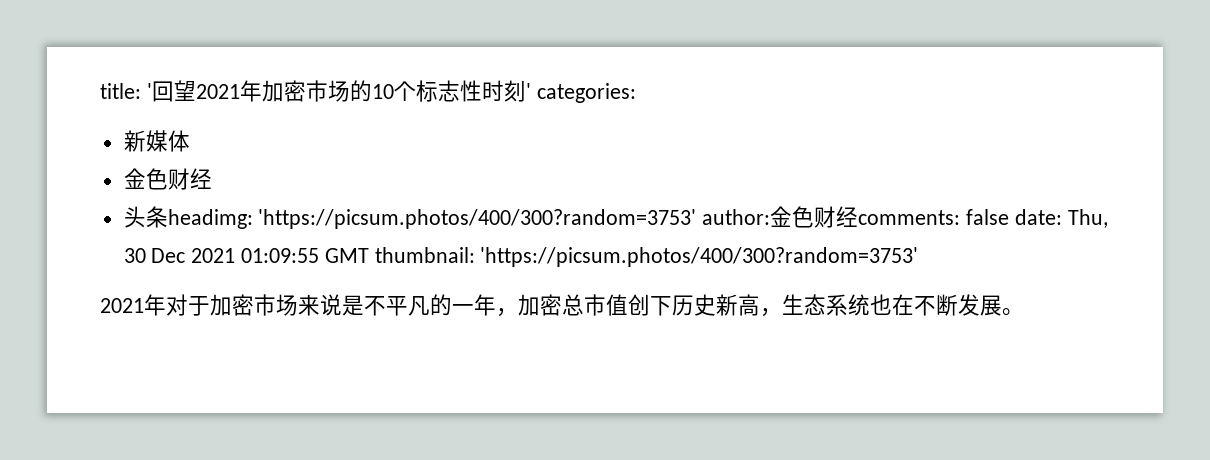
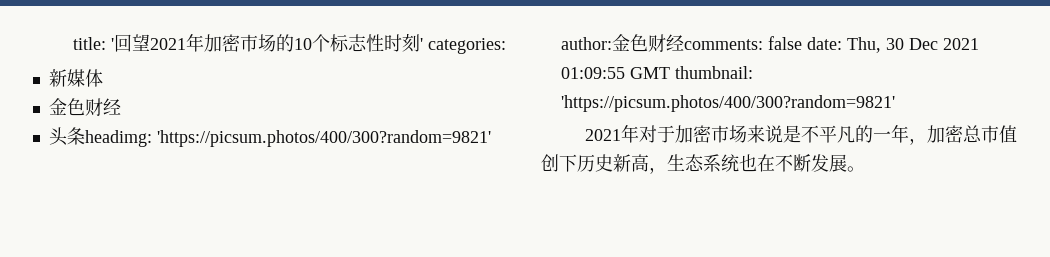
[258,209,697,229] 'https://picsum.photos/400/300?random=3753' -> [156,130,491,147] 'https://picsum.photos/400/300?random=9821'
[480,247,919,267] 'https://picsum.photos/400/300?random=3753' -> [560,95,895,112] 'https://picsum.photos/400/300?random=9821'

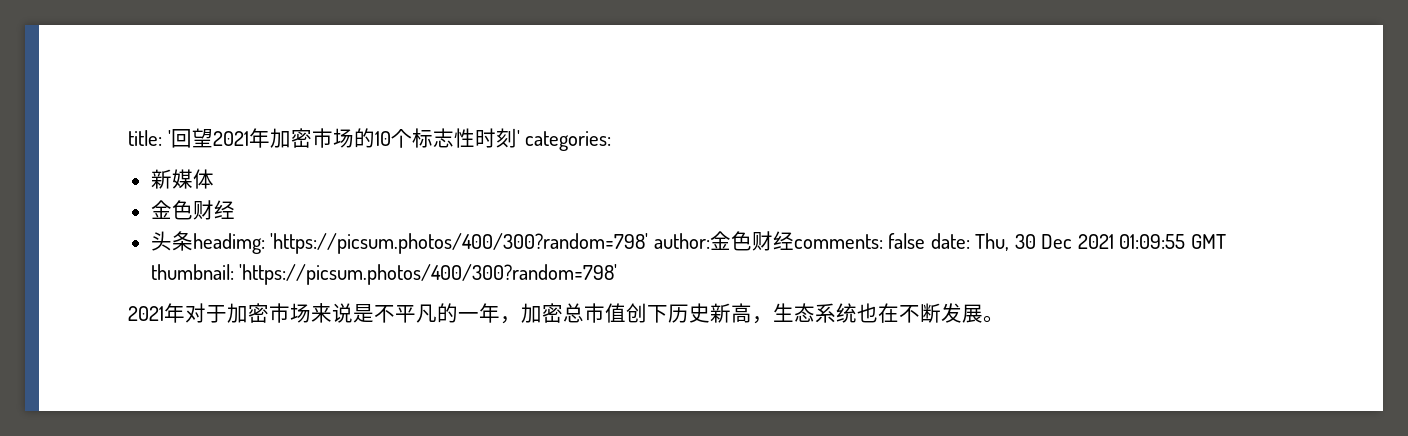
[156,130,491,147] 'https://picsum.photos/400/300?random=9821' -> [270,233,649,254] 'https://picsum.photos/400/300?random=798'
[560,95,895,112] 'https://picsum.photos/400/300?random=9821' -> [239,264,618,285] 'https://picsum.photos/400/300?random=798'

